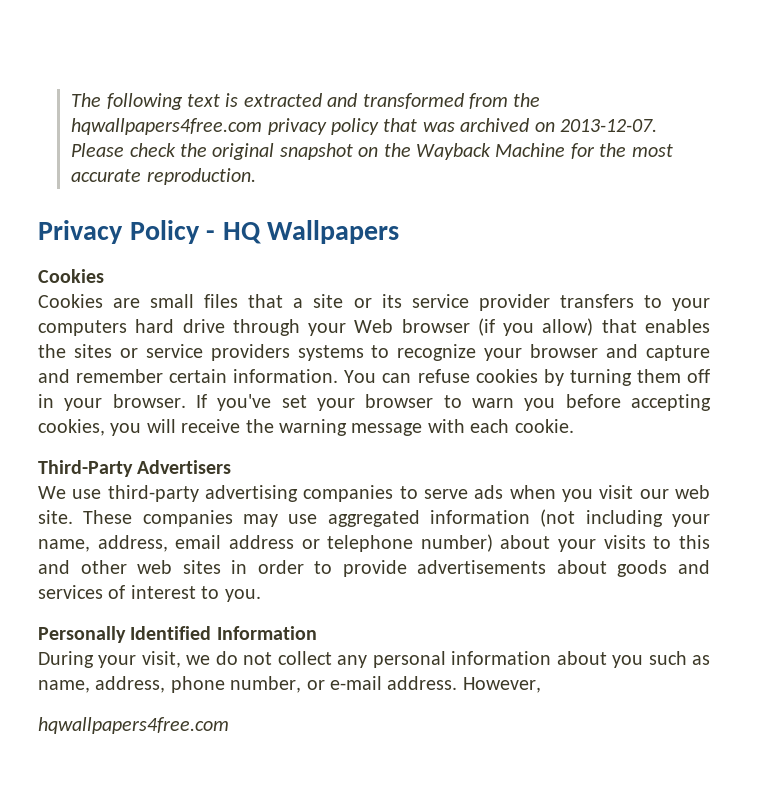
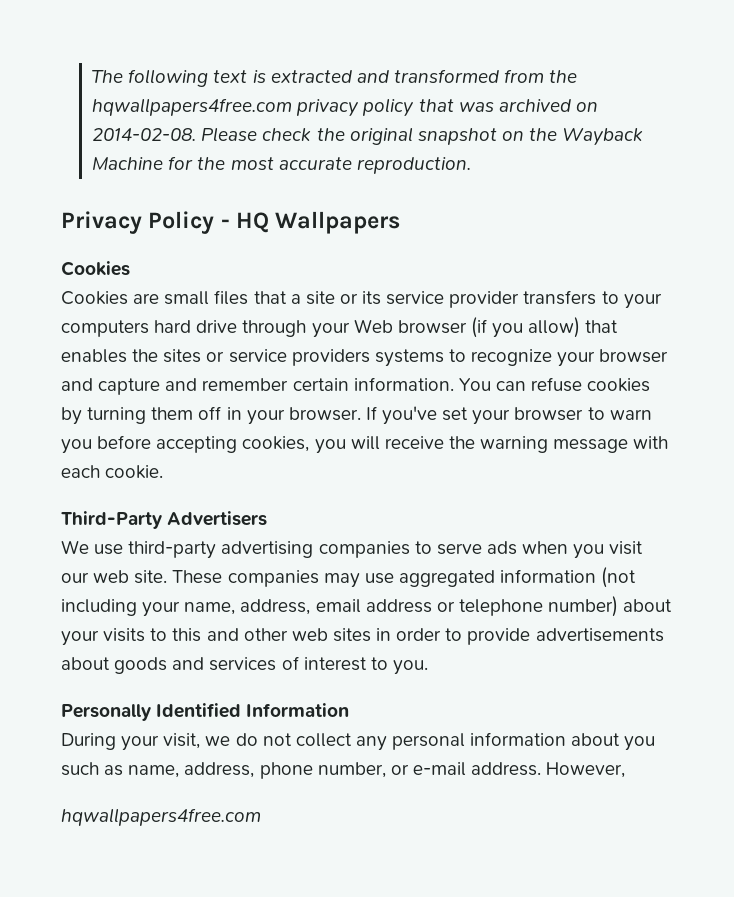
[560,119,658,132] 2013-12-07. -> [92,128,197,141] 2014-02-08.

